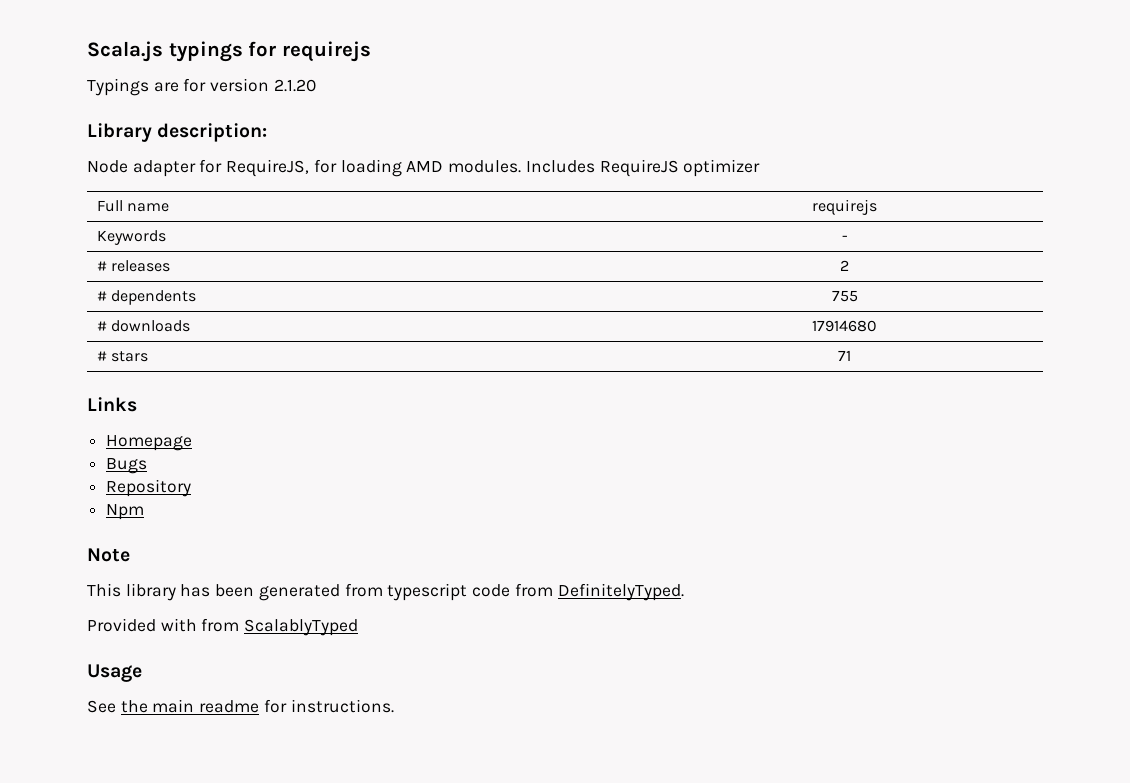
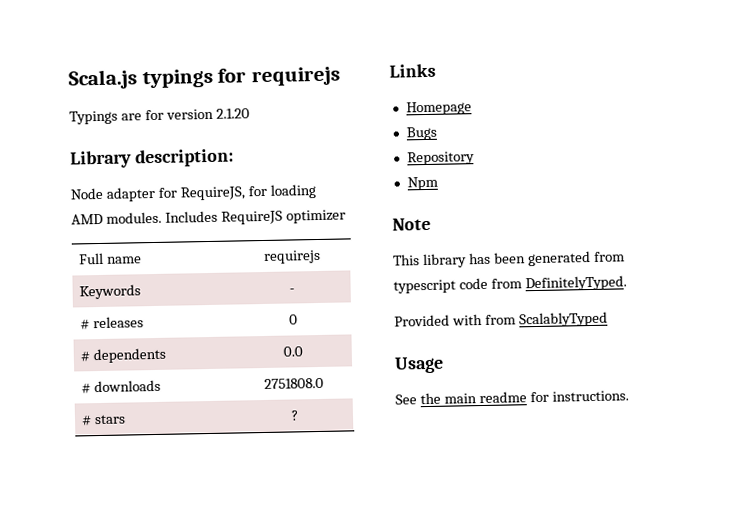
[840,260,849,271] 2 -> [288,314,298,325] 0
[831,290,858,302] 755 -> [283,346,303,357] 0.0
[812,320,877,332] 17914680 -> [264,377,324,389] 2751808.0
[838,350,851,361] 71 -> [290,410,299,421] ?

